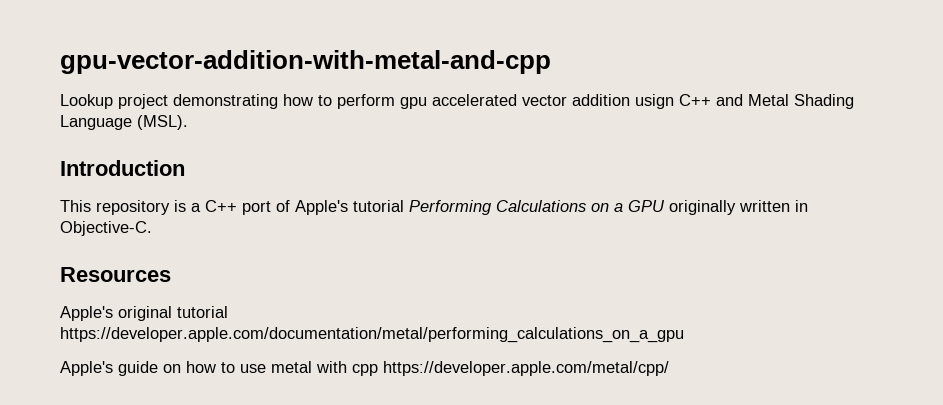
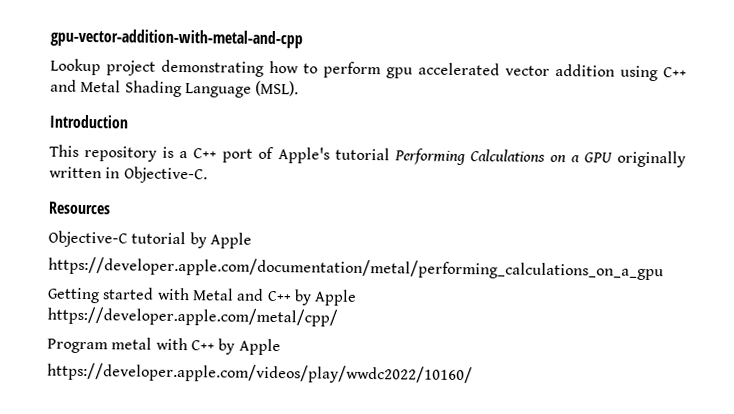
[635,94,674,109] usign -> [620,65,658,82] using
[60,306,228,321] Apple's original tutorial -> [48,230,252,249] Objective-C tutorial by Apple
[60,361,669,376] Apple's guide on how to use metal with cpp https://developer.apple.com/metal/cpp/ -> [47,287,358,306] [47,306,338,327] [47,337,281,356] [47,362,473,385] Getting started with Metal and C++ by Apple // https://developer.apple.com/metal/cpp/ // Program metal with C++ by Apple // https://developer.apple.com/videos/play/wwdc2022/10160/

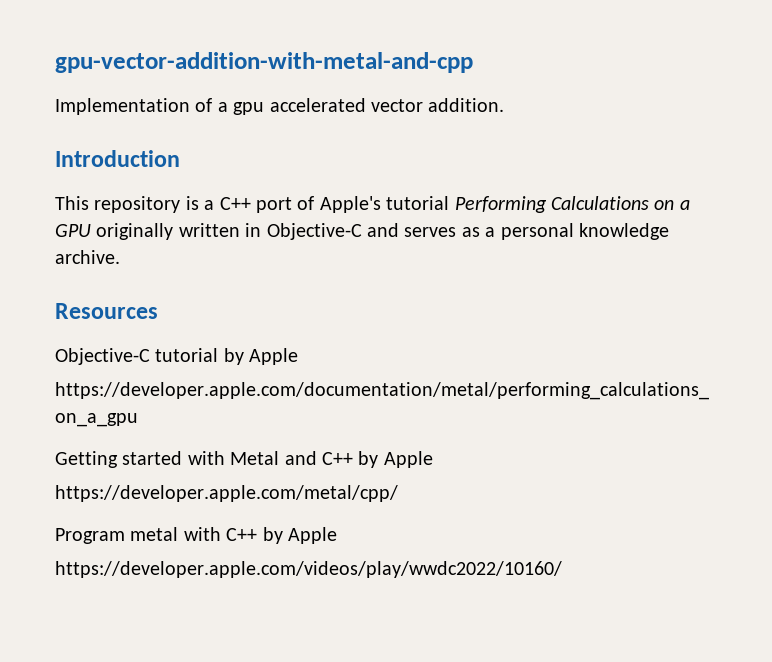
[50,58,687,82] [50,79,300,98] Lookup project demonstrating how to perform gpu accelerated vector addition using C++ and Metal Shading Language (MSL). -> [55,98,505,115] Implementation of a gpu accelerated vector addition.
[123,166,208,184] Objective-C. -> [266,223,669,240] [55,250,120,264] Objective-C and serves as a personal knowledge archive.

